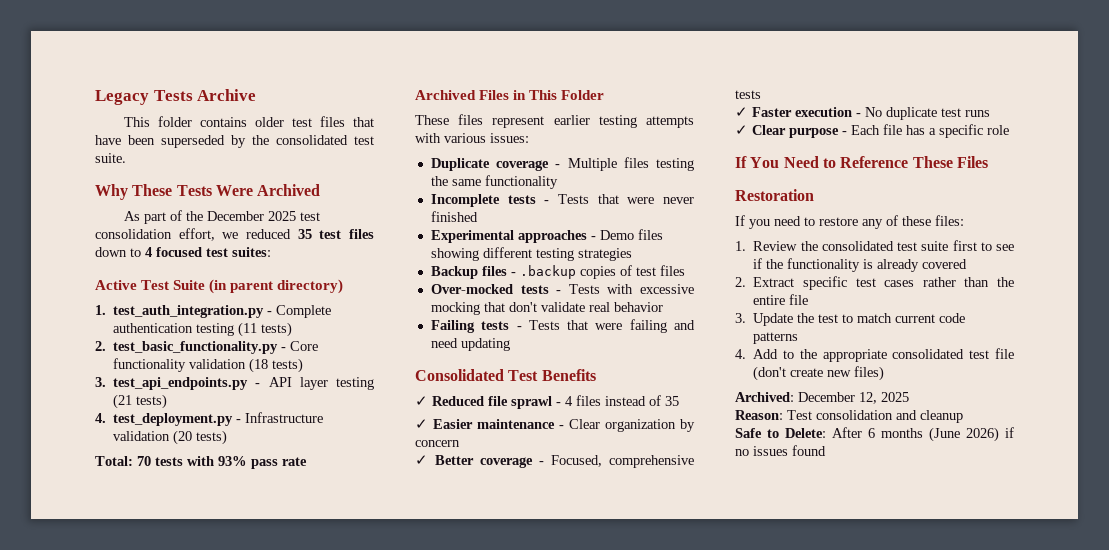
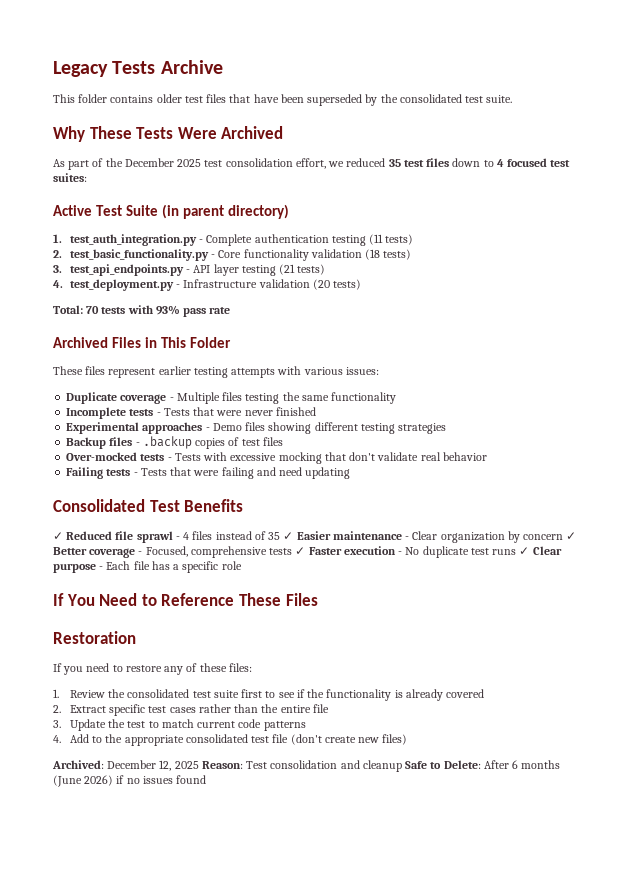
(679, 401) // -> (281, 536) none
(460, 443) // -> (564, 537) none
(761, 94) // -> (293, 551) none
(990, 113) // -> (517, 552) none
(909, 397) // -> (199, 765) none
(963, 416) // -> (402, 766) none

